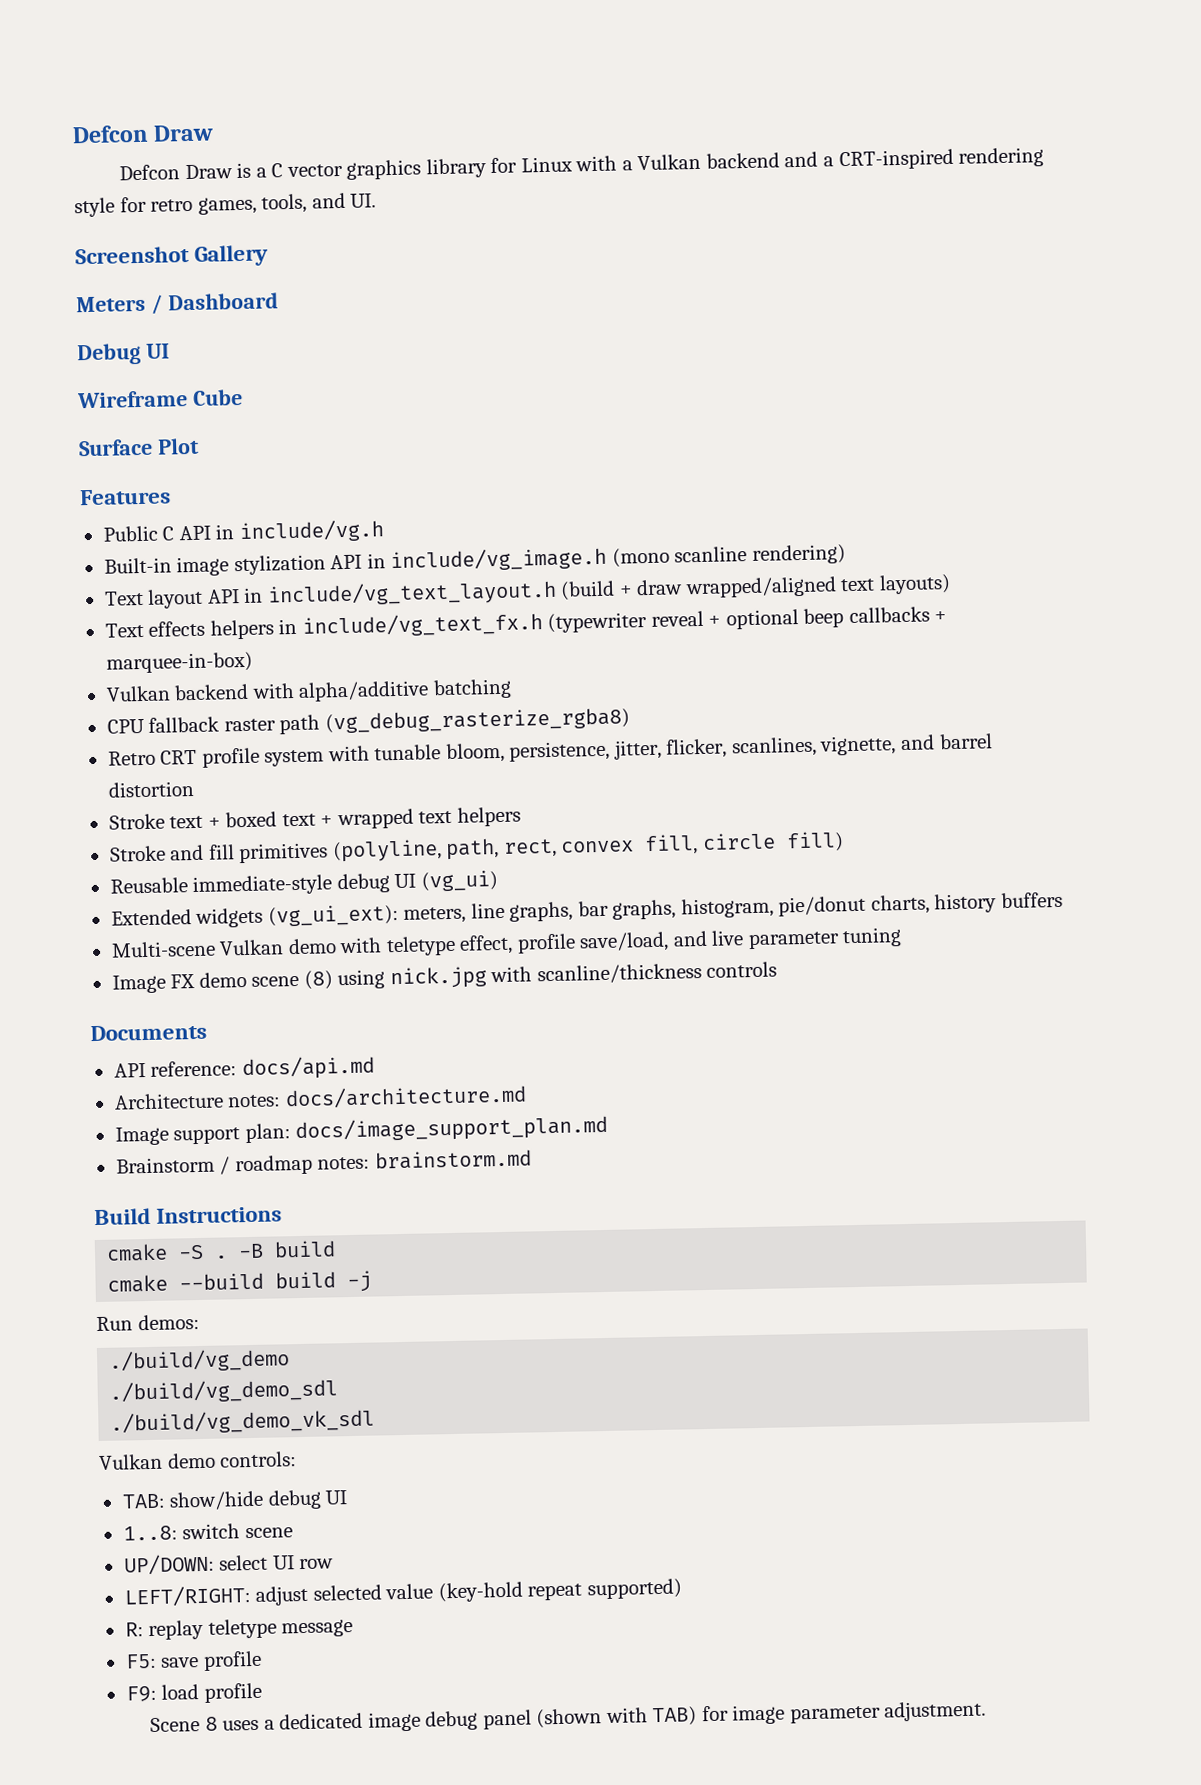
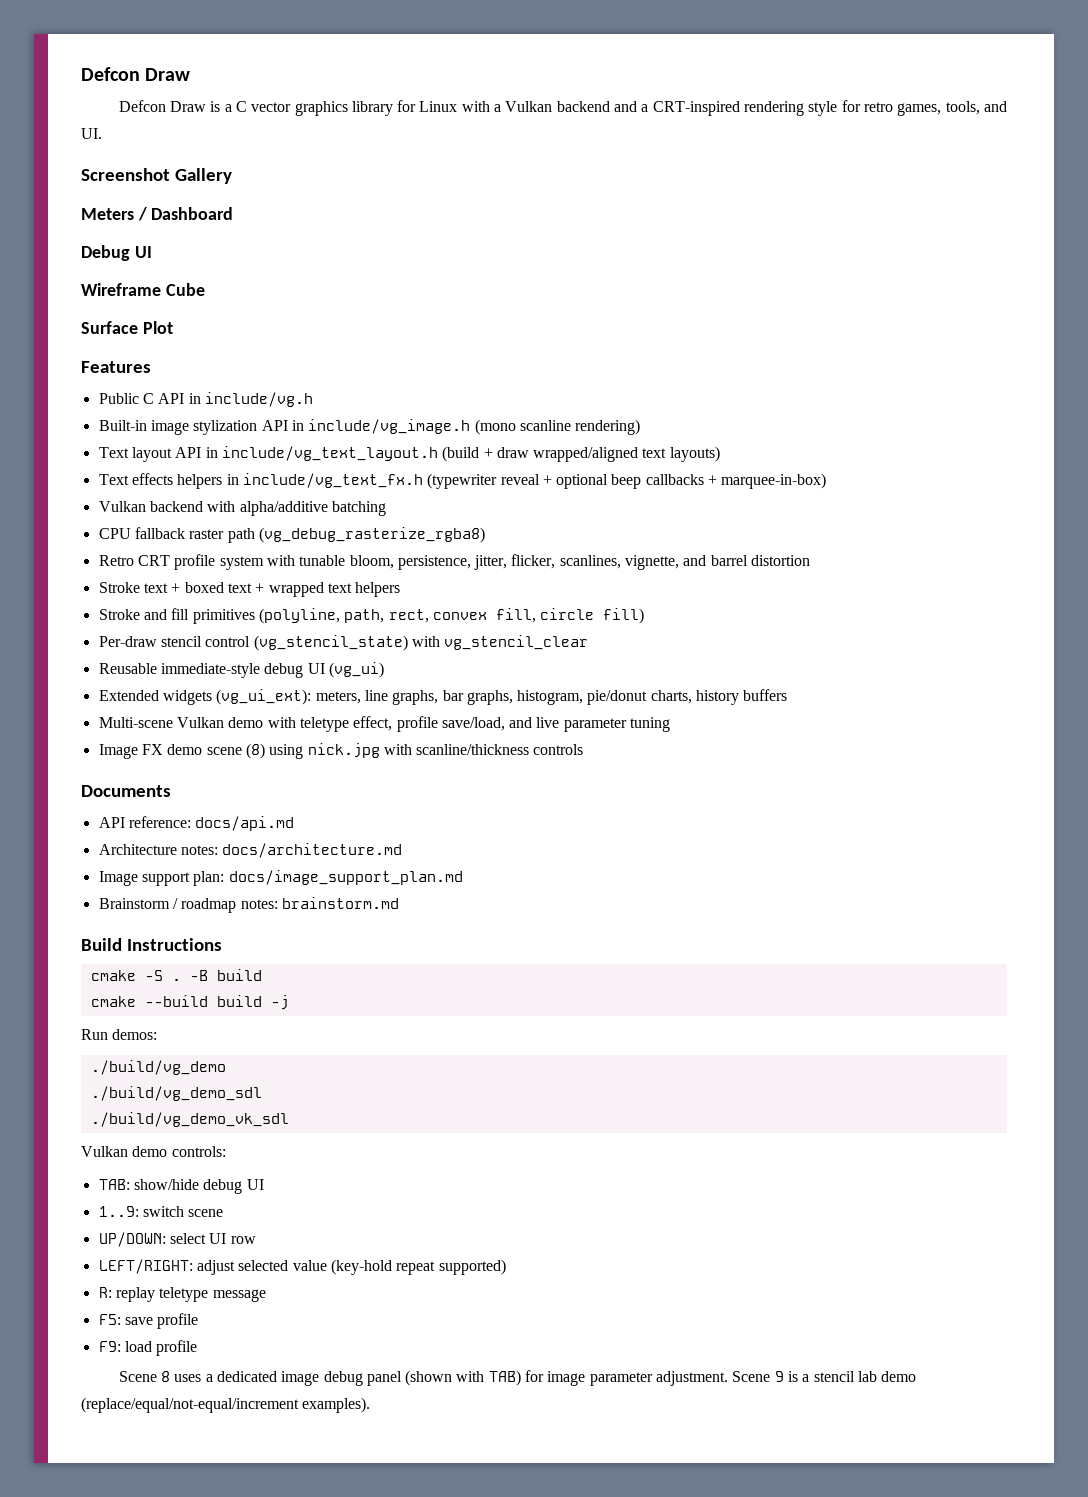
(844, 842) none -> [98,635,589,651] // Per-draw stencil control (vg_stencil_state) with vg_stencil_clear
[122,1525,178,1541] 1..8: -> [98,1206,139,1217] 1..9:
(987, 1711) none -> [732,1371,917,1382] [81,1397,371,1413] Scene 9 is a stencil lab demo (replace/equal/not-equal/increment examples).

